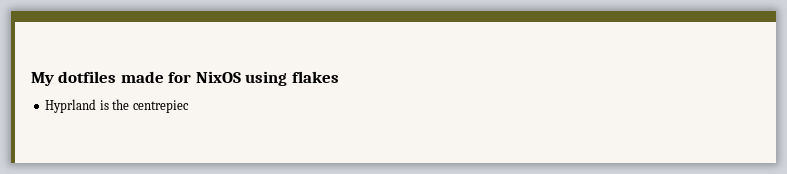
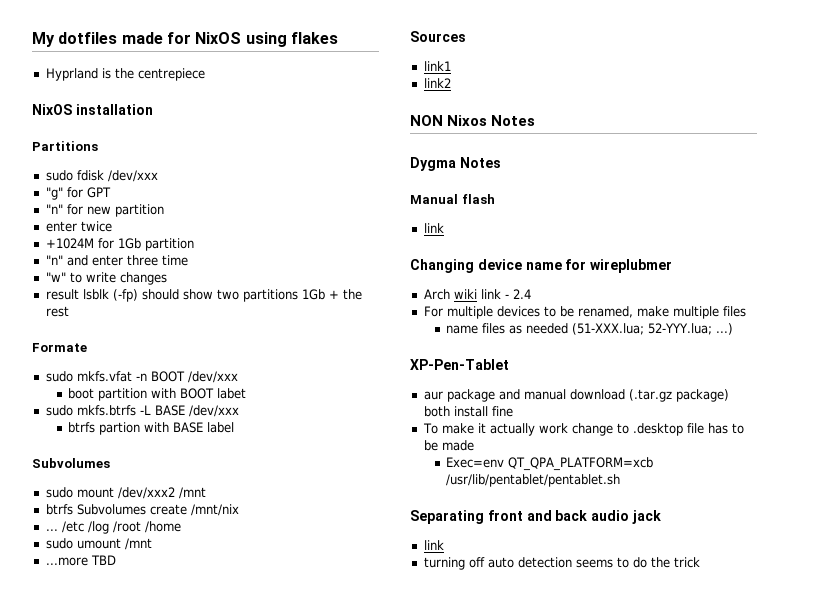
[132,100,189,113] centrepiec -> [137,68,205,81] [32,104,153,115] [32,141,98,151] [45,170,158,182] [45,187,111,200] [45,204,164,217] [45,221,112,232] [45,238,194,251] [45,255,188,266] [45,272,167,285] [45,289,362,302] [45,306,69,317] [32,343,87,352] [45,371,238,383] [68,388,247,401] [45,405,239,417] [68,422,235,435] [32,458,110,468] [45,487,206,499] [45,504,239,516] [45,521,181,534] [45,538,152,550] [45,555,116,566] [410,31,466,42] [423,61,451,71] [423,78,451,88] [410,115,536,126] [410,157,501,171] [410,194,495,204] [423,223,444,233] [410,259,673,273] [423,289,531,300] [423,306,746,319] [446,323,734,335] [410,359,509,370] [423,389,729,402] [423,406,513,417] [422,423,744,436] [423,440,474,451] [446,457,654,471] [446,474,621,487] [410,510,661,524] [423,540,444,550] [423,557,700,570] centrepiece // NixOS installation // Partitions // sudo fdisk /dev/xxx // "g" for GPT // "n" for new partition // enter twice // +1024M for 1Gb partition // "n" and enter three time // "w" to write changes // result lsblk (-fp) should show two partitions 1Gb + the rest // Formate // sudo mkfs.vfat -n BOOT /dev/xxx // boot partition with BOOT labet // sudo mkfs.btrfs -L BASE /dev/xxx // btrfs partion with BASE label // Subvolumes // sudo mount /dev/xxx2 /mnt // btrfs Subvolumes create /mnt/nix // ... /etc /log /root /home // sudo umount /mnt // ...more TBD // Sources // link1 // link2 // NON Nixos Notes // Dygma Notes // Manual flash // link // Changing device name for wireplubmer // Arch wiki link - 2.4 // For multiple devices to be renamed, make multiple files // name files as needed (51-XXX.lua; 52-YYY.lua; ...) // XP-Pen-Tablet // aur package and manual download (.tar.gz package) both install fine // To make it actually work change to .desktop file has to be made // Exec=env QT_QPA_PLATFORM=xcb /usr/lib/pentablet/pentablet.sh // Separating front and back audio jack // link // turning off auto detection seems to do the trick

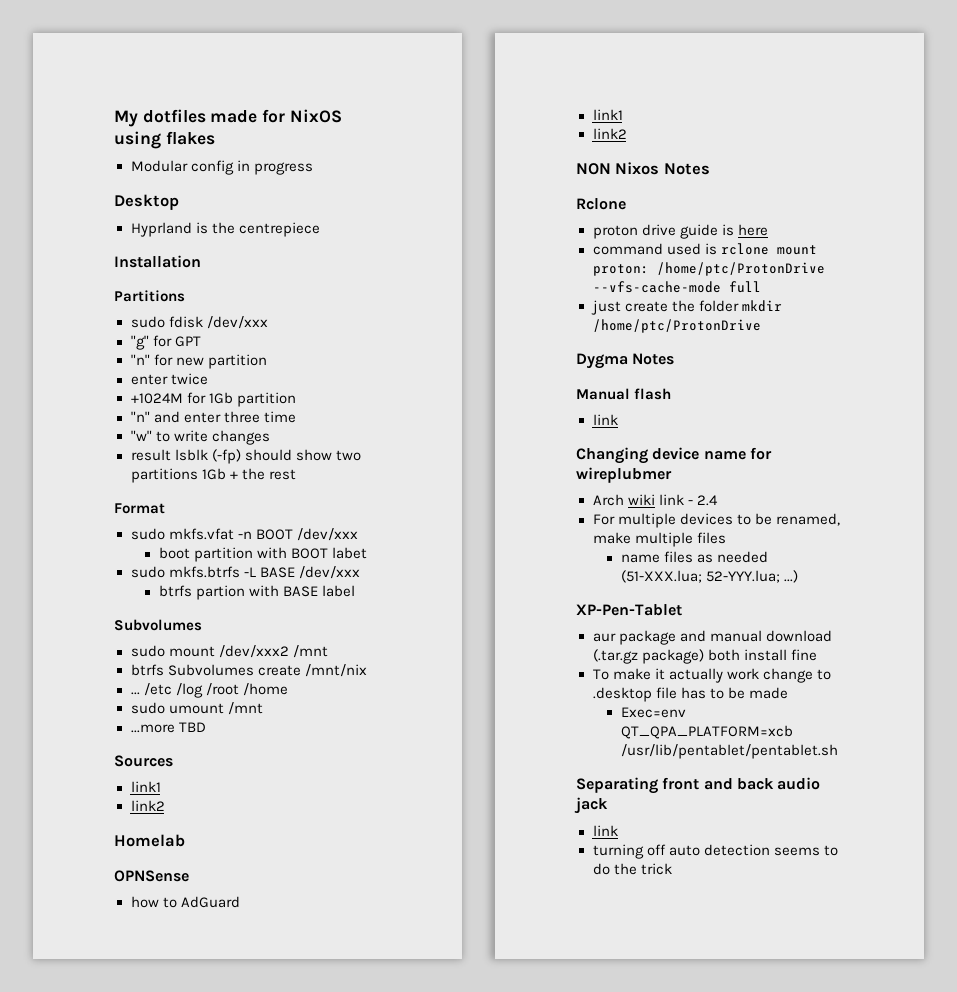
(338, 38) none -> [130,160,313,175] [114,194,179,210] // Modular config in progress // Desktop
[32,104,153,115] NixOS installation -> [114,255,201,268] Installation
[32,343,87,352] Formate -> [114,503,165,514] Format
[410,115,536,126] NON Nixos Notes -> [114,834,185,847] [114,870,189,882] [130,896,240,908] [592,109,623,120] [592,128,627,139] [576,162,710,175] [576,198,626,210] [592,224,768,239] [592,243,817,255] [592,262,825,276] [592,281,761,293] [590,300,782,315] [592,319,761,333] Homelab // OPNSense // how to AdGuard // link1 // link2 // NON Nixos Notes // Rclone // proton drive guide is here // command used is rclone mount proton: /home/ptc/ProtonDrive --vfs-cache-mode full // just create the folder mkdir /home/ptc/ProtonDrive

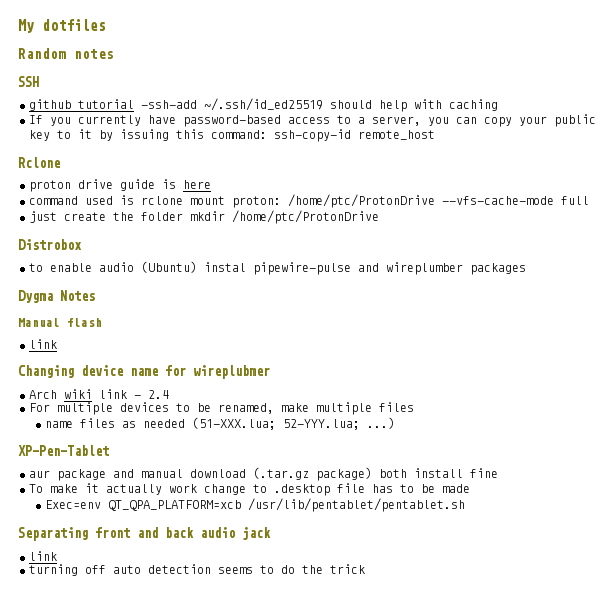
[210,109,342,123] [114,131,215,149] [130,160,313,175] [114,194,179,210] [130,222,320,237] [114,255,201,268] [114,290,185,302] [130,316,268,329] [130,335,201,350] [130,354,267,369] [130,373,208,385] [130,392,296,407] [130,411,296,423] [130,430,270,445] [130,449,361,464] [130,468,296,483] [114,503,165,514] [130,528,358,541] [158,547,368,562] [130,566,360,579] [158,585,356,600] [114,619,202,631] [130,645,328,658] [130,664,367,677] [130,683,288,698] [130,702,263,715] [130,722,206,733] [114,755,173,767] [130,781,161,792] [130,800,165,811] [114,834,185,847] [114,870,189,882] [130,896,240,908] [592,109,623,120] [592,128,627,139] [576,162,710,175] made for NixOS using flakes // Modular config in progress // Desktop // Hyprland is the centrepiece // Installation // Partitions // sudo fdisk /dev/xxx // "g" for GPT // "n" for new partition // enter twice // +1024M for 1Gb partition // "n" and enter three time // "w" to write changes // result lsblk (-fp) should show two partitions 1Gb + the rest // Format // sudo mkfs.vfat -n BOOT /dev/xxx // boot partition with BOOT labet // sudo mkfs.btrfs -L BASE /dev/xxx // btrfs partion with BASE label // Subvolumes // sudo mount /dev/xxx2 /mnt // btrfs Subvolumes create /mnt/nix // ... /etc /log /root /home // sudo umount /mnt // ...more TBD // Sources // link1 // link2 // Homelab // OPNSense // how to AdGuard // link1 // link2 // NON Nixos Notes -> [18,48,114,59] [18,76,39,87] [29,98,498,112] [29,114,596,127] [29,129,435,142] // Random notes // SSH // github tutorial -ssh-add ~/.ssh/id_ed25519 should help with caching // If you currently have password-based access to a server, you can copy your public key to it by issuing this command: ssh-copy-id remote_host
(761, 326) none -> [18,239,82,250] [29,261,526,275] // Distrobox // to enable audio (Ubuntu) instal pipewire-pulse and wireplumber packages

